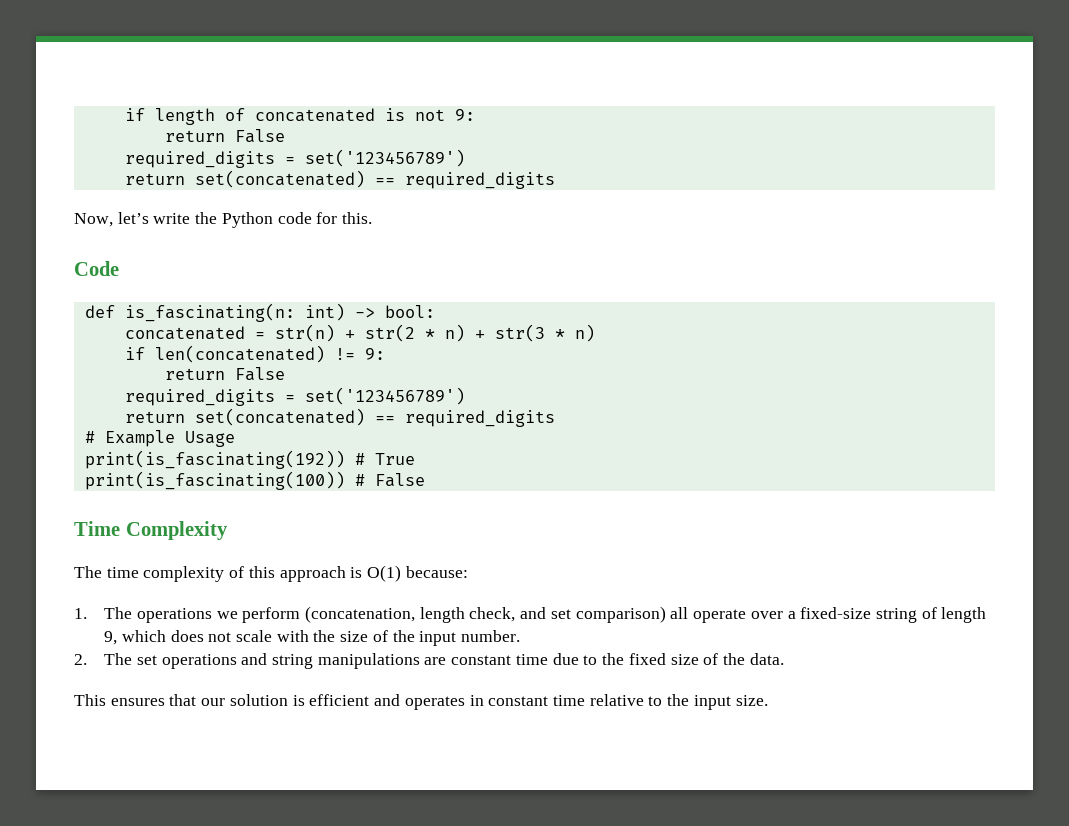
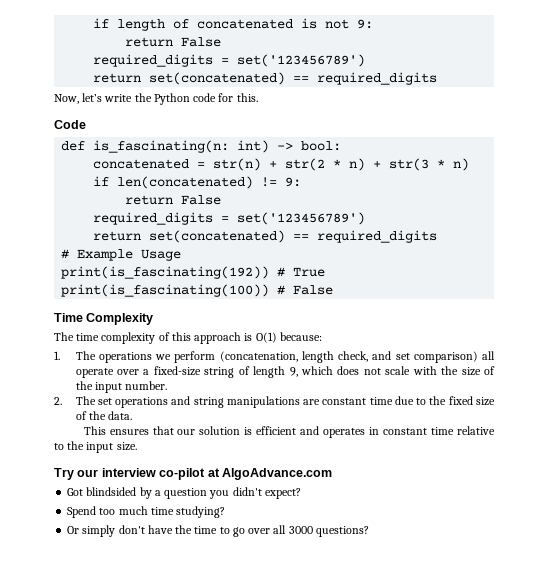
(768, 700) none -> [54,468,332,480] [67,487,301,499] [67,506,226,518] [67,525,369,537] // Try our interview co-pilot at AlgoAdvance.com // Got blindsided by a question you didn't expect? // Spend too much time studying? // Or simply don't have the time to go over all 3000 questions?

